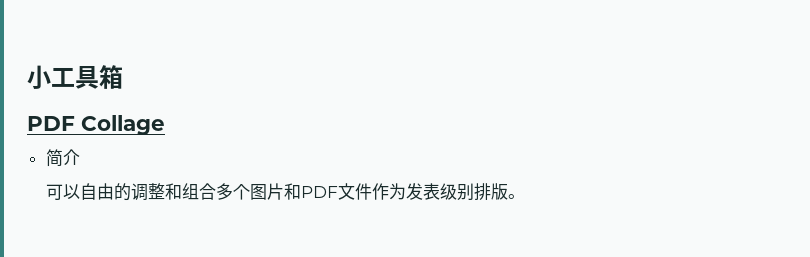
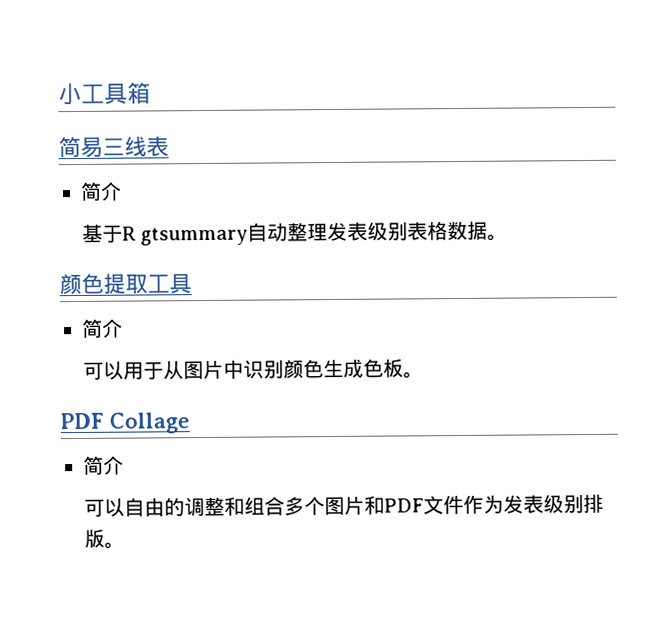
(123, 77) none -> [58,136,169,158] [80,181,122,201] [81,220,509,246] [59,273,192,296] [81,318,123,338] [82,358,424,380] // 简易三线表 // 简介 // 基于R gtsummary自动整理发表级别表格数据。 // 颜色提取工具 // 简介 // 可以用于从图片中识别颜色生成色板。

